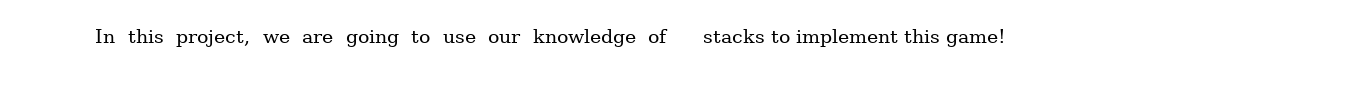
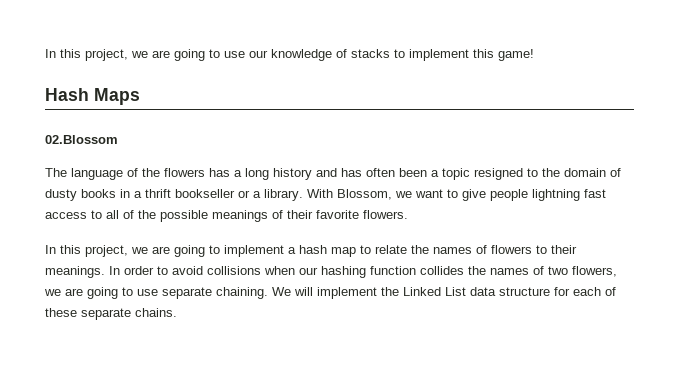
(1006, 38) none -> [45,88,140,105] [45,135,118,144] [45,168,621,180] [45,189,606,201] [45,210,408,222] [45,245,577,257] [45,266,617,278] [44,287,616,299] [45,308,177,320] // Hash Maps // 02.Blossom // The language of the flowers has a long history and has often been a topic resigned to the domain of dusty books in a thrift bookseller or a library. With Blossom, we want to give people lightning fast access to all of the possible meanings of their favorite flowers. // In this project, we are going to implement a hash map to relate the names of flowers to their meanings. In order to avoid collisions when our hashing function collides the names of two flowers, we are going to use separate chaining. We will implement the Linked List data structure for each of these separate chains.

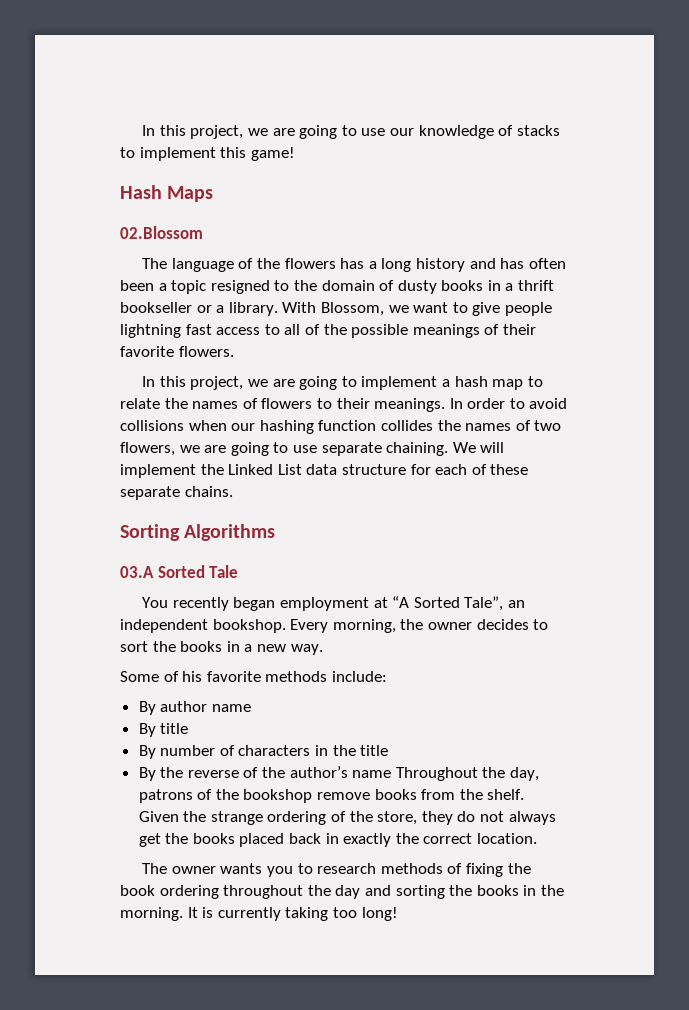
(177, 312) none -> [120,524,276,541] [120,565,239,578] [142,596,526,611] [120,619,549,633] [120,641,323,655] [120,671,387,682] [138,701,251,715] [138,723,189,737] [138,745,389,759] [138,766,540,781] [138,789,525,803] [138,811,556,825] [138,833,538,847] [142,863,531,877] [120,885,564,899] [120,907,398,921] // Sorting Algorithms // 03.A Sorted Tale // You recently began employment at “A Sorted Tale”, an independent bookshop. Every morning, the owner decides to sort the books in a new way. // Some of his favorite methods include: // By author name // By title // By number of characters in the title // By the reverse of the author’s name Throughout the day, patrons of the bookshop remove books from the shelf. Given the strange ordering of the store, they do not always get the books placed back in exactly the correct location. // The owner wants you to research methods of fixing the book ordering throughout the day and sorting the books in the morning. It is currently taking too long!

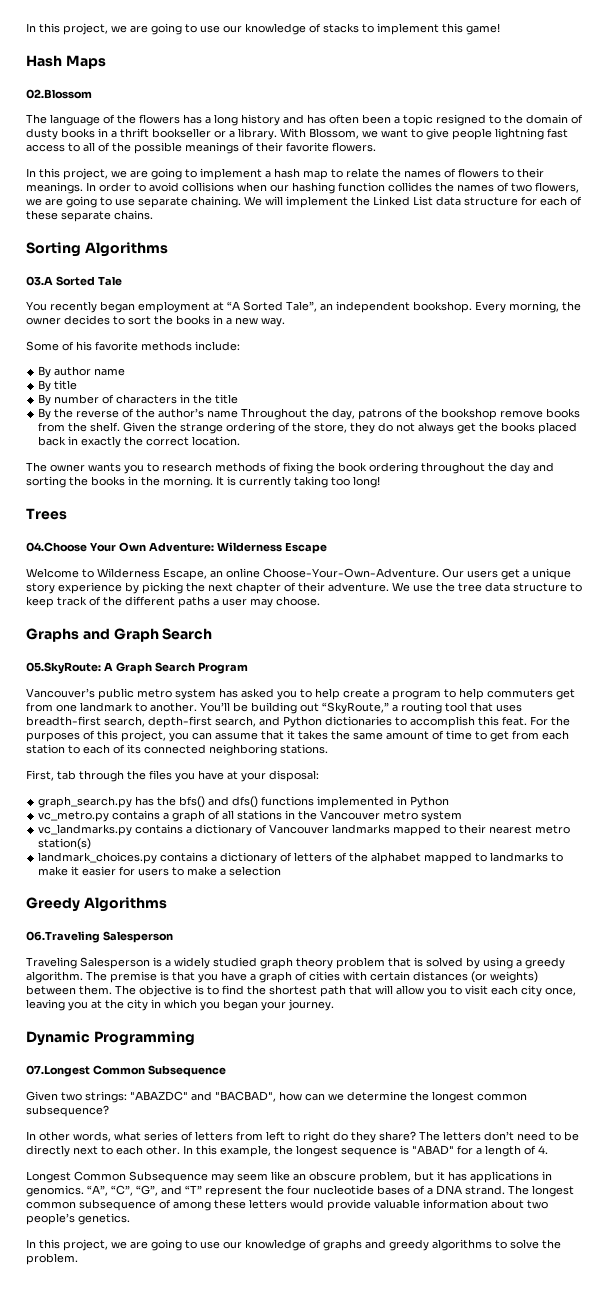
(398, 914) none -> [26,508,67,520] [26,542,327,554] [26,568,571,580] [26,582,582,594] [26,596,320,608] [26,628,213,642] [26,662,248,674] [26,688,575,700] [26,702,522,714] [26,716,570,728] [26,730,569,742] [26,744,328,756] [26,770,319,782] [38,796,450,808] [38,810,463,822] [38,824,571,836] [38,838,92,850] [38,852,564,864] [38,866,282,876] [26,897,167,912] [26,931,173,943] [26,957,565,969] [26,971,538,983] [26,985,576,997] [26,999,334,1011] [26,1031,195,1046] [26,1065,226,1077] [26,1091,527,1103] [26,1105,109,1117] [26,1131,579,1143] [26,1145,548,1157] [26,1171,552,1183] [26,1185,574,1197] [26,1199,548,1211] [26,1213,130,1225] [26,1239,561,1251] [26,1253,78,1265] // Trees // 04.Choose Your Own Adventure: Wilderness Escape // Welcome to Wilderness Escape, an online Choose-Your-Own-Adventure. Our users get a unique story experience by picking the next chapter of their adventure. We use the tree data structure to keep track of the different paths a user may choose. // Graphs and Graph Search // 05.SkyRoute: A Graph Search Program // Vancouver’s public metro system has asked you to help create a program to help commuters get from one landmark to another. You’ll be building out “SkyRoute,” a routing tool that uses breadth-first search, depth-first search, and Python dictionaries to accomplish this feat. For the purposes of this project, you can assume that it takes the same amount of time to get from each station to each of its connected neighboring stations. // First, tab through the files you have at your disposal: // graph_search.py has the bfs() and dfs() functions implemented in Python // vc_metro.py contains a graph of all stations in the Vancouver metro system // vc_landmarks.py contains a dictionary of Vancouver landmarks mapped to their nearest metro station(s) // landmark_choices.py contains a dictionary of letters of the alphabet mapped to landmarks to make it easier for users to make a selection // Greedy Algorithms // 06.Traveling Salesperson // Traveling Salesperson is a widely studied graph theory problem that is solved by using a greedy algorithm. The premise is that you have a graph of cities with certain distances (or weights) between them. The objective is to find the shortest path that will allow you to visit each city once, leaving you at the city in which you began your journey. // Dynamic Programming // 07.Longest Common Subsequence // Given two strings: "ABAZDC" and "BACBAD", how can we determine the longest common subsequence? // In other words, what series of letters from left to right do they share? The letters don’t need to be directly next to each other. In this example, the longest sequence is "ABAD" for a length of 4. // Longest Common Subsequence may seem like an obscure problem, but it has applications in genomics. “A”, “C”, “G”, and “T” represent the four nucleotide bases of a DNA strand. The longest common subsequence of among these letters would provide valuable information about two people’s genetics. // In this project, we are going to use our knowledge of graphs and greedy algorithms to solve the problem.

